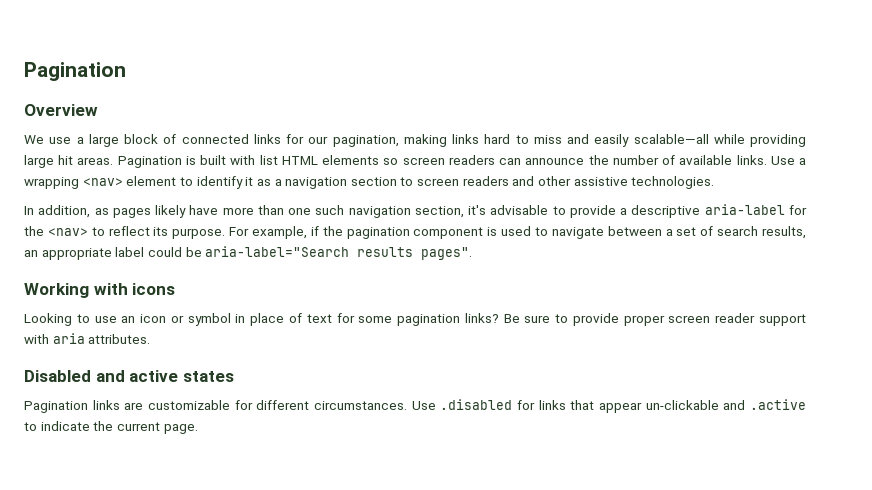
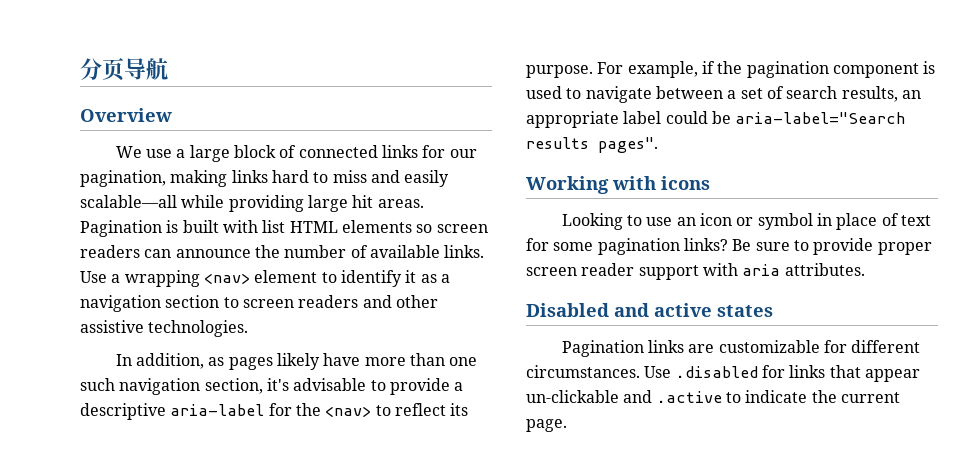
[24,62,126,81] Pagination -> [80,58,168,81] 分页导航

